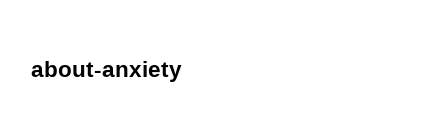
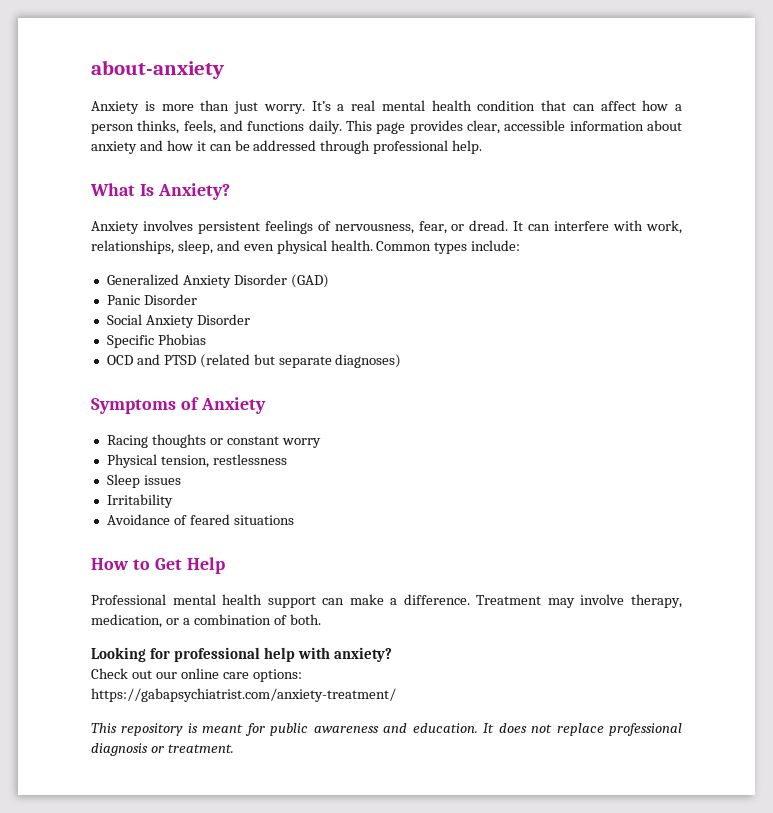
(182, 71) none -> [91,100,682,114] [91,120,682,134] [91,140,483,154] [90,183,230,200] [91,220,682,234] [91,240,521,254] [106,274,329,288] [106,294,197,305] [106,314,250,328] [106,334,206,348] [106,354,402,368] [91,397,266,414] [106,434,321,448] [106,454,287,468] [106,474,181,488] [106,494,173,508] [106,514,294,525] [91,557,225,574] [91,594,682,608] [91,614,321,628] [91,647,392,662] [91,668,302,682] [91,688,396,702] [91,723,682,736] [91,743,234,756] // Anxiety is more than just worry. It’s a real mental health condition that can affect how a person thinks, feels, and functions daily. This page provides clear, accessible information about anxiety and how it can be addressed through professional help. // What Is Anxiety? // Anxiety involves persistent feelings of nervousness, fear, or dread. It can interfere with work, relationships, sleep, and even physical health. Common types include: // Generalized Anxiety Disorder (GAD) // Panic Disorder // Social Anxiety Disorder // Specific Phobias // OCD and PTSD (related but separate diagnoses) // Symptoms of Anxiety // Racing thoughts or constant worry // Physical tension, restlessness // Sleep issues // Irritability // Avoidance of feared situations // How to Get Help // Professional mental health support can make a difference. Treatment may involve therapy, medication, or a combination of both. // Looking for professional help with anxiety? // Check out our online care options: // https://gabapsychiatrist.com/anxiety-treatment/ // This repository is meant for public awareness and education. It does not replace professional diagnosis or treatment.

